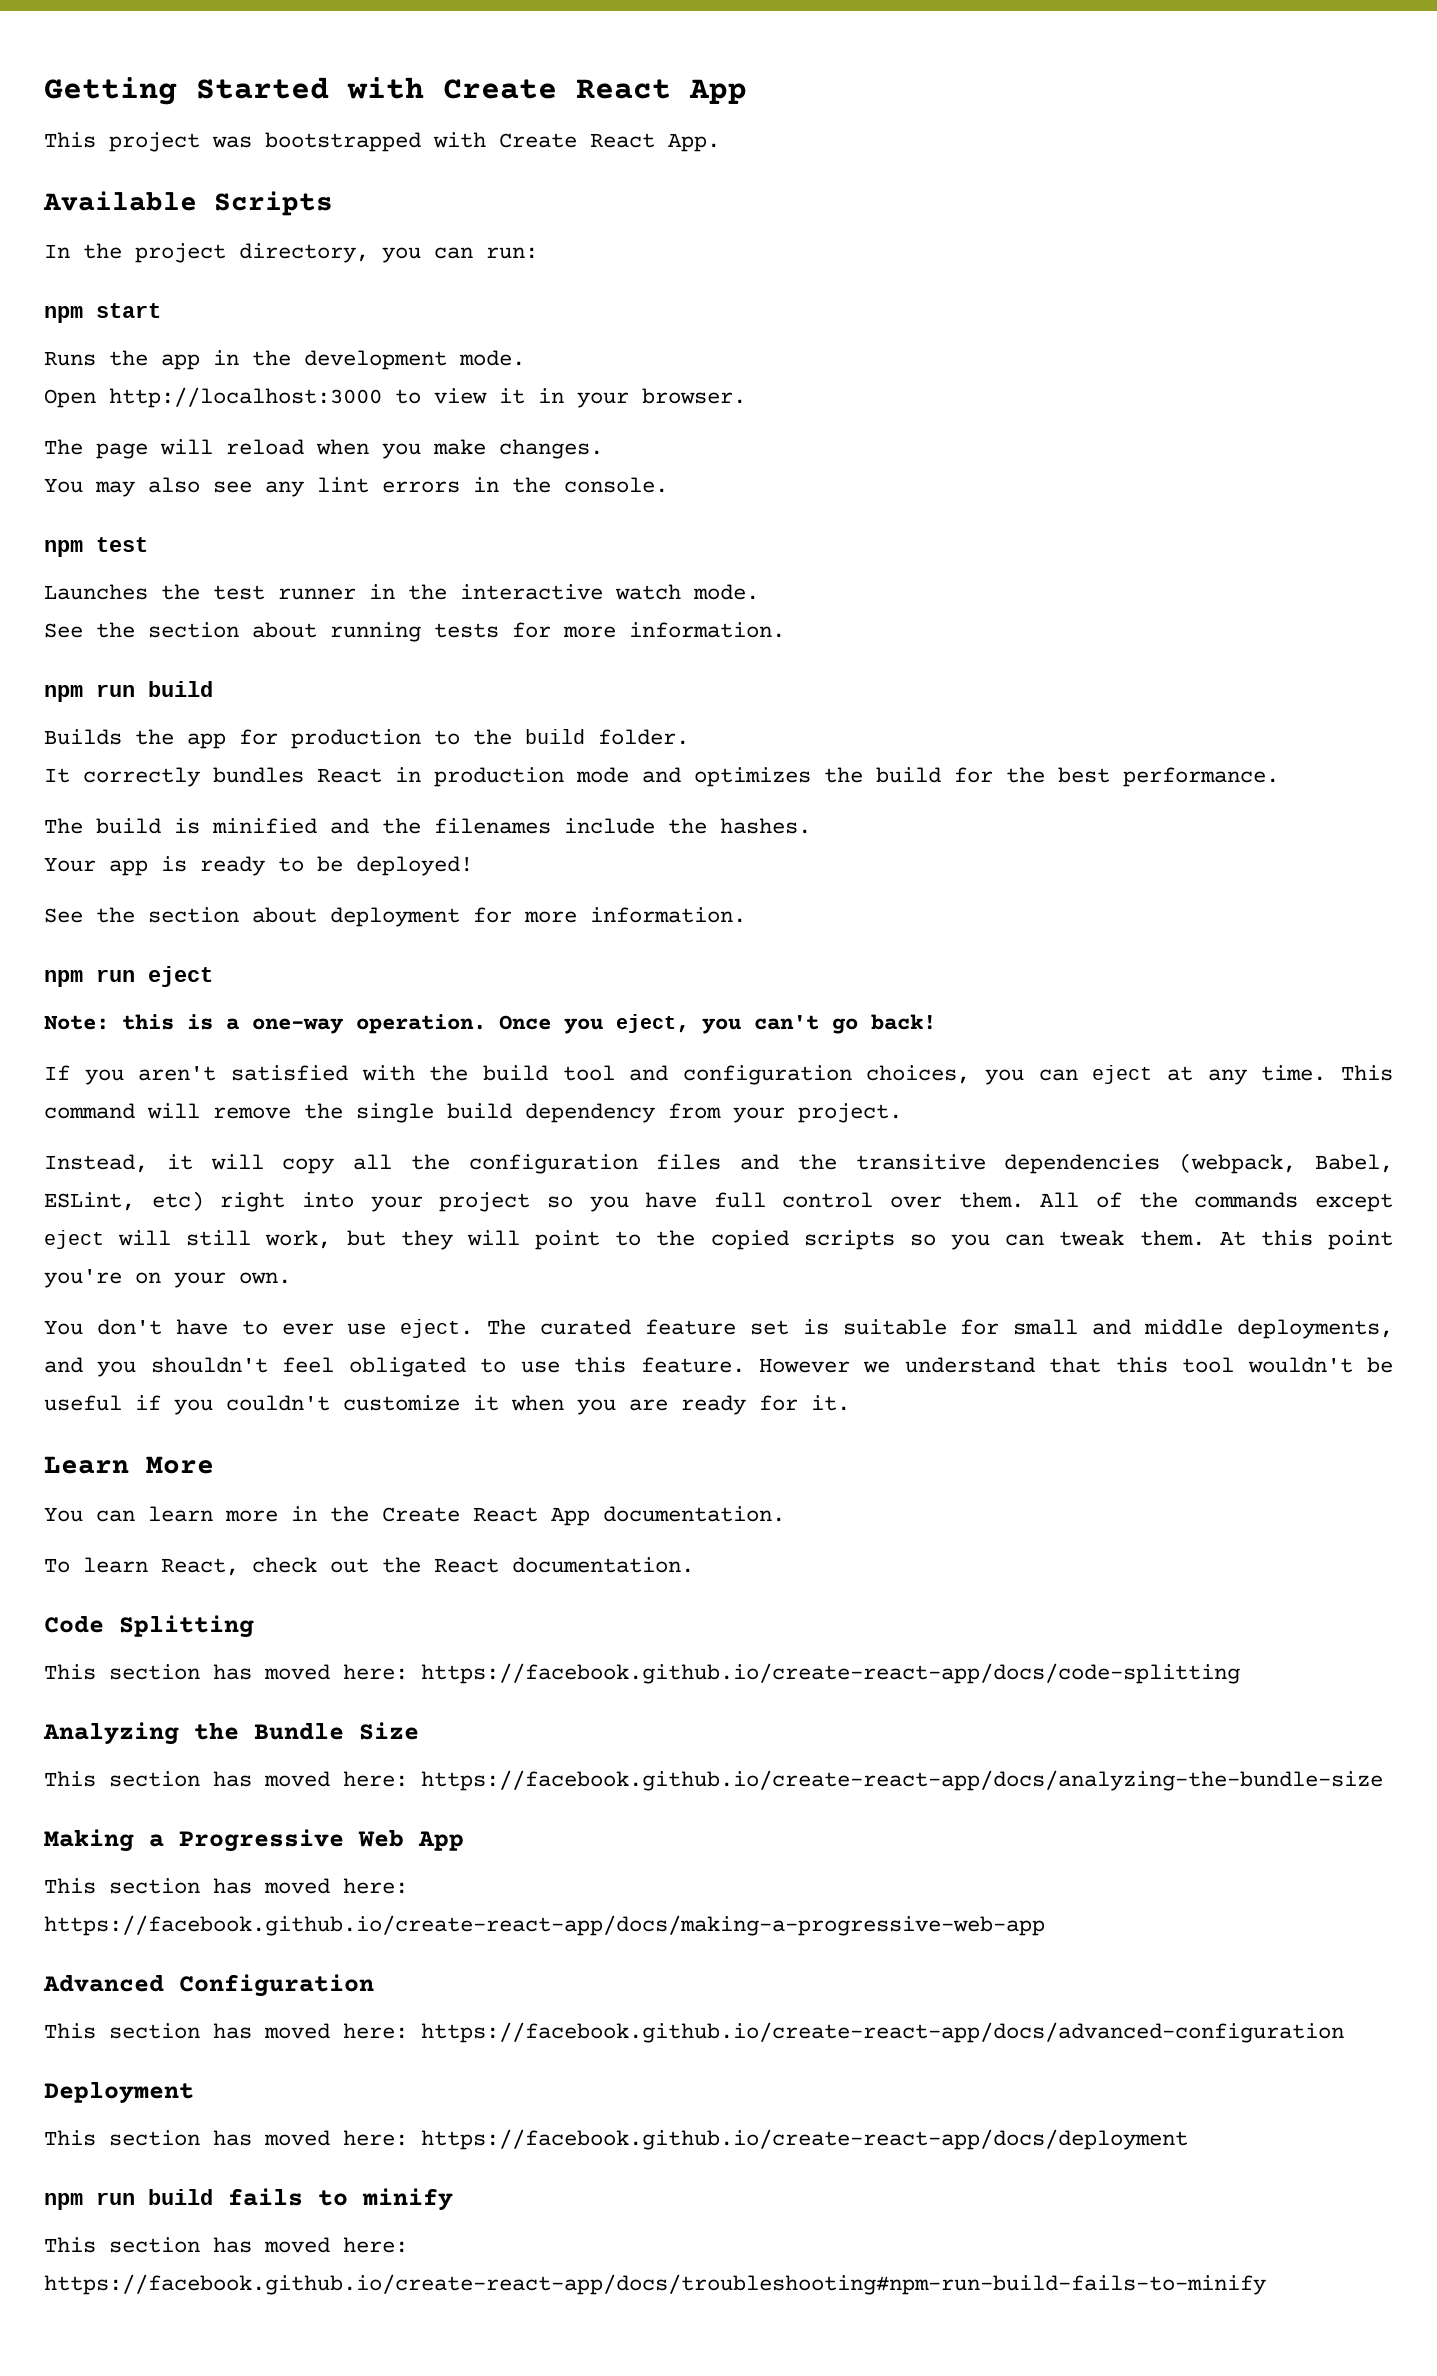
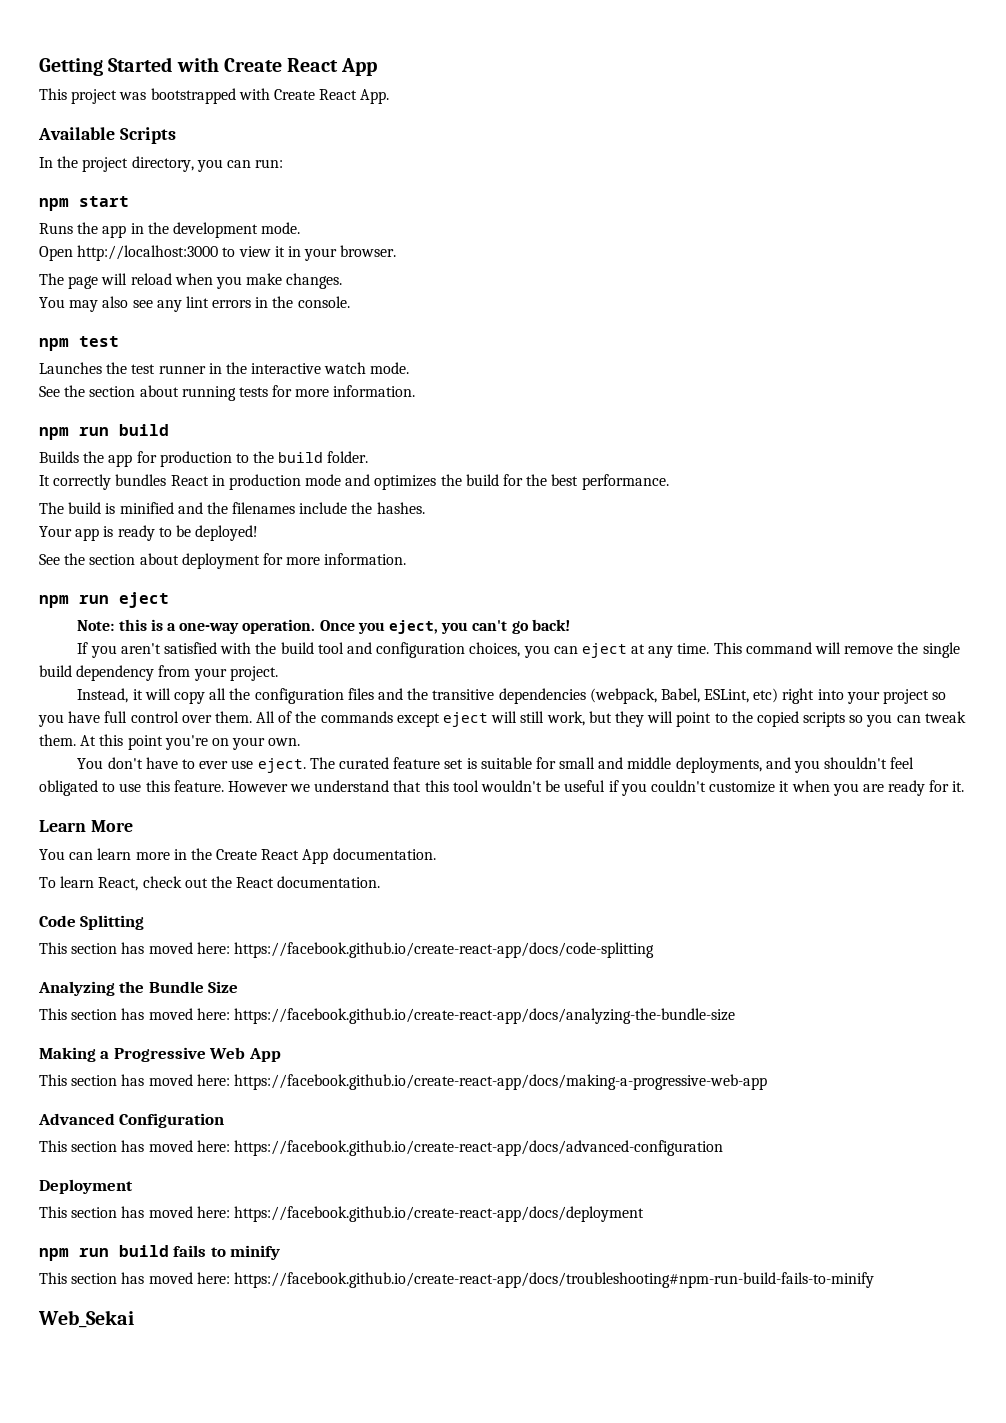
(1266, 2284) none -> [38,1310,134,1328] // Web_Sekai

